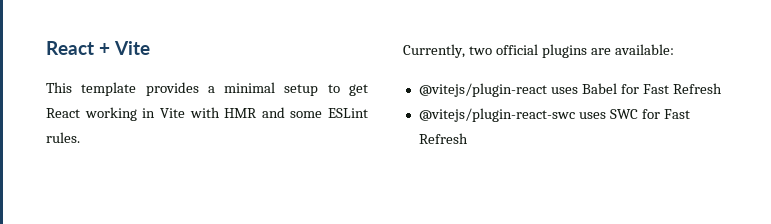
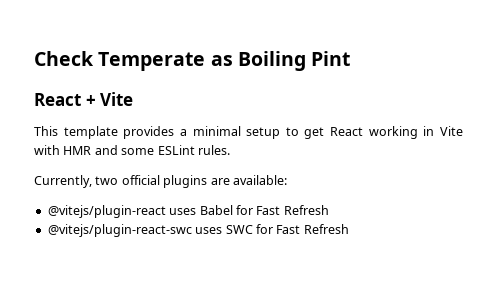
(46, 48) none -> [34,51,351,71] Check Temperate as Boiling Pint //

